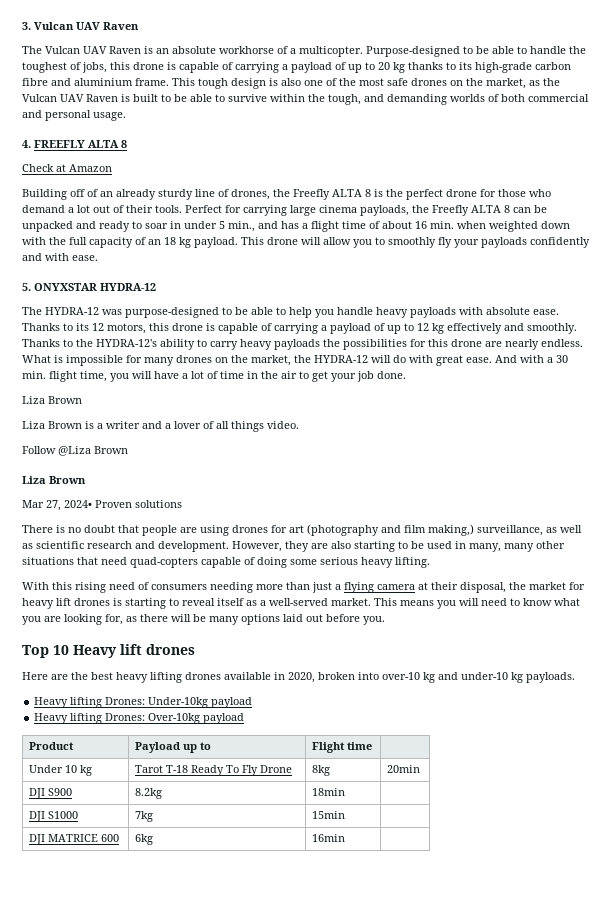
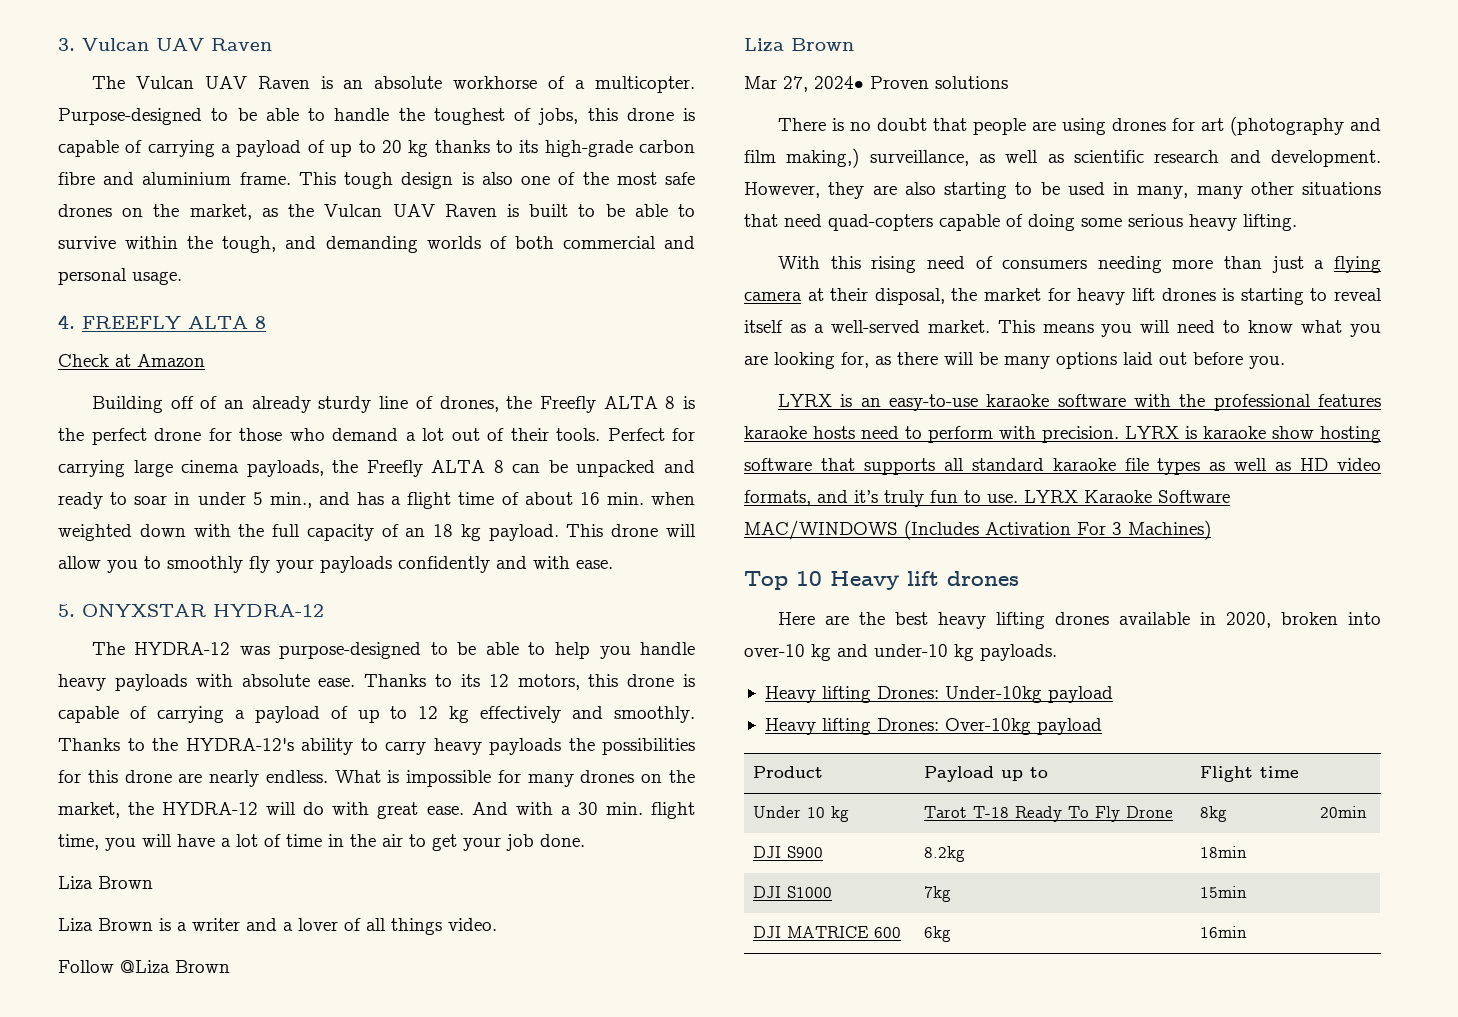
(385, 620) none -> [777,394,1381,411] [744,426,1381,443] [744,458,1381,475] [744,490,1230,507] [744,520,1211,540] // LYRX is an easy-to-use karaoke software with the professional features karaoke hosts need to perform with precision. LYRX is karaoke show hosting software that supports all standard karaoke file types as well as HD video formats, and it’s truly fun to use. LYRX Karaoke Software MAC/WINDOWS (Includes Activation For 3 Machines)

